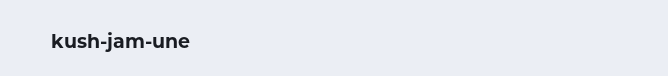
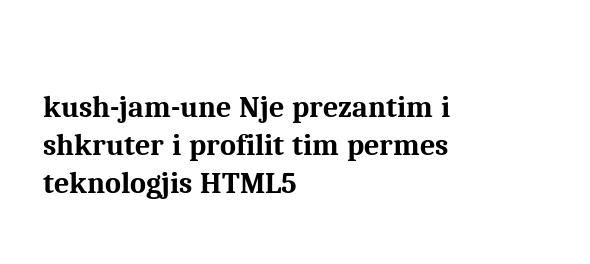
(190, 42) none -> [238,96,450,123] [43,133,448,161] [43,171,297,199] Nje prezantim i shkruter i profilit tim permes teknologjis HTML5

